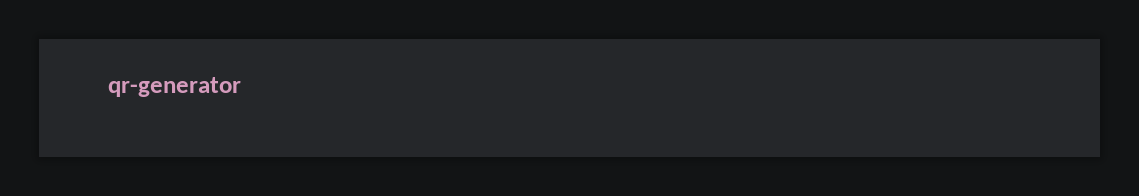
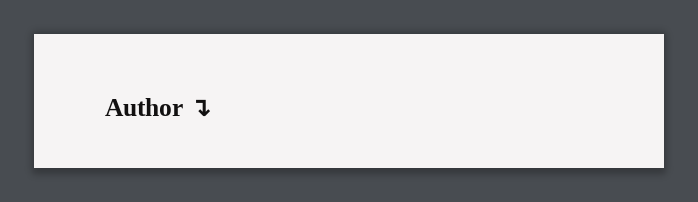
[108,77,241,97] qr-generator -> [105,98,212,117] Author ↴

